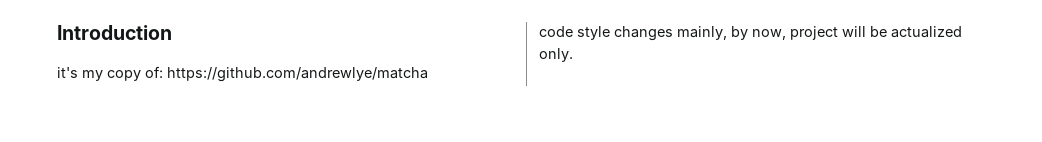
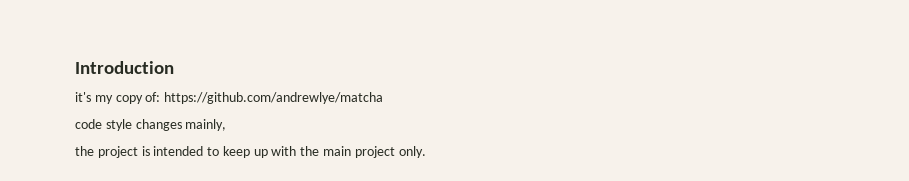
[731,26,962,40] by now, project will be actualized -> [75,146,395,158] // the project is intended to keep up with the main project

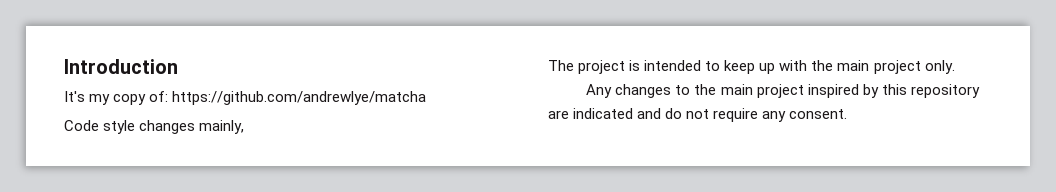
[75,92,91,102] it's -> [64,91,85,102] It's
[75,119,102,129] code -> [64,120,99,131] Code
[75,146,94,156] the -> [548,60,574,71] The
(426, 152) none -> [586,84,980,98] [548,108,848,122] // Any changes to the main project inspired by this repository are indicated and do not require any consent.

